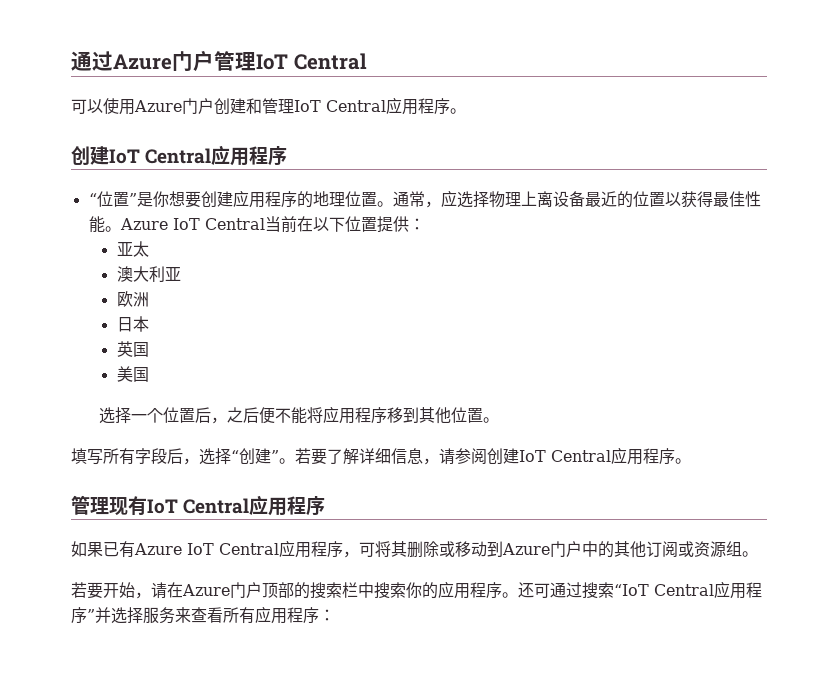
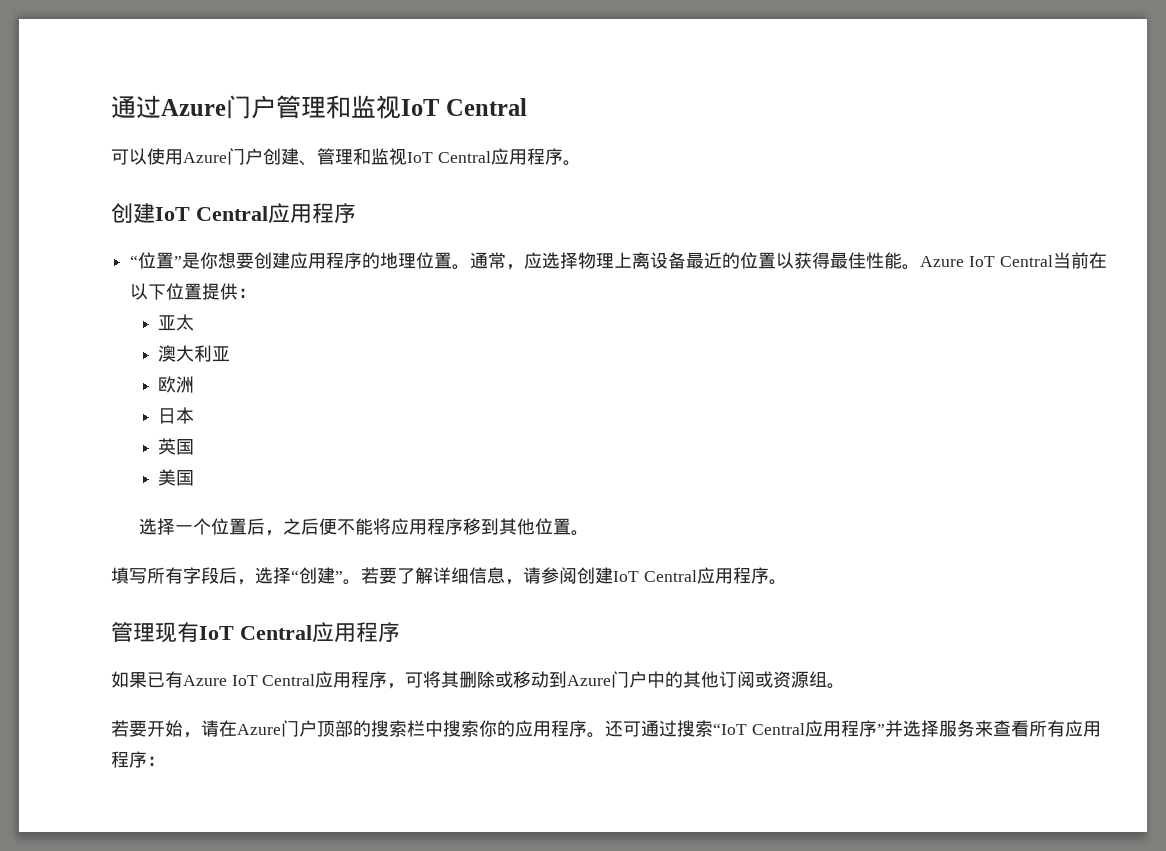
(256, 61) none -> [326,95,401,119] 和监视
[246,98,294,114] 和管理 -> [299,148,407,166] 、管理和监视

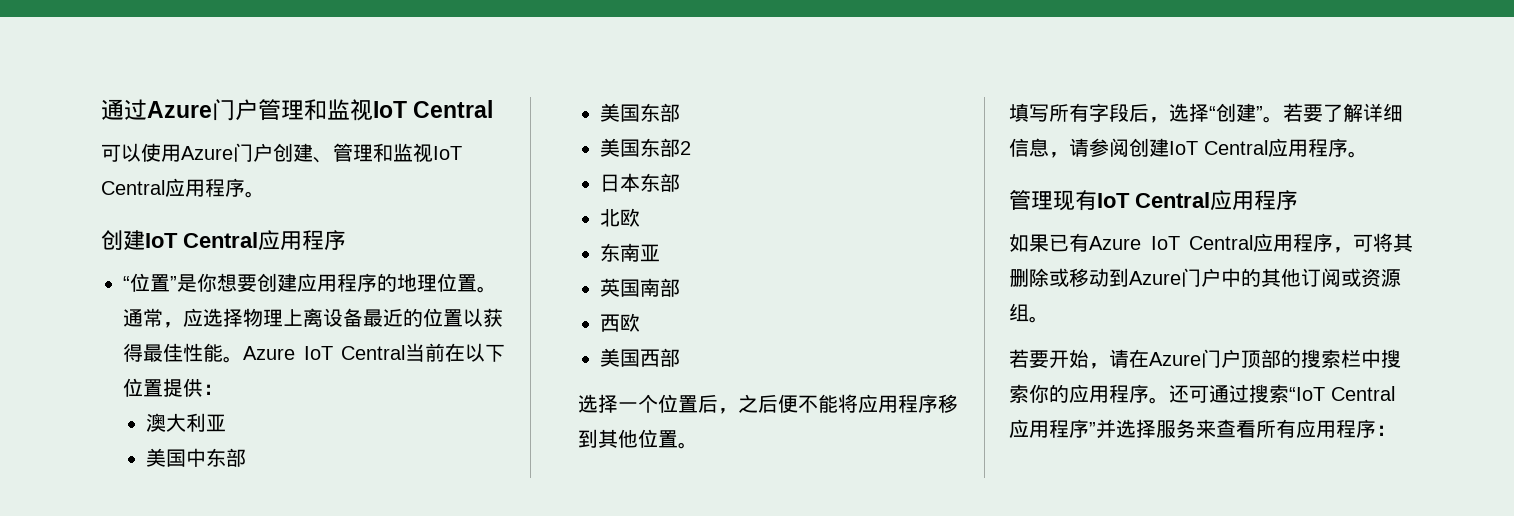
[158,314,195,331] // 亚太 -> (223, 389) none
[158,376,195,393] [158,407,195,424] 欧洲 // 日本 -> [146,448,247,467] [600,103,681,122] [600,138,692,157] [600,173,681,192] [600,208,641,227] [600,243,661,262] 美国中东部 // 美国东部 // 美国东部2 // 日本东部 // 北欧 // 东南亚
[158,469,195,486] // 美国 -> [640,278,681,297] [600,313,641,332] [600,348,681,367] 南部 // 西欧 // 美国西部

